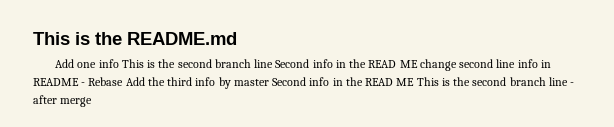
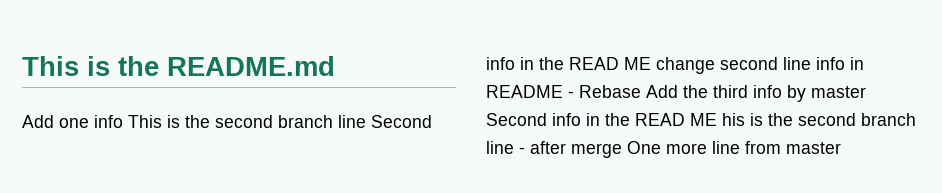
[416,77,439,86] This -> [722,113,745,126] his
(93, 102) none -> [627,141,841,154] One more line from master

